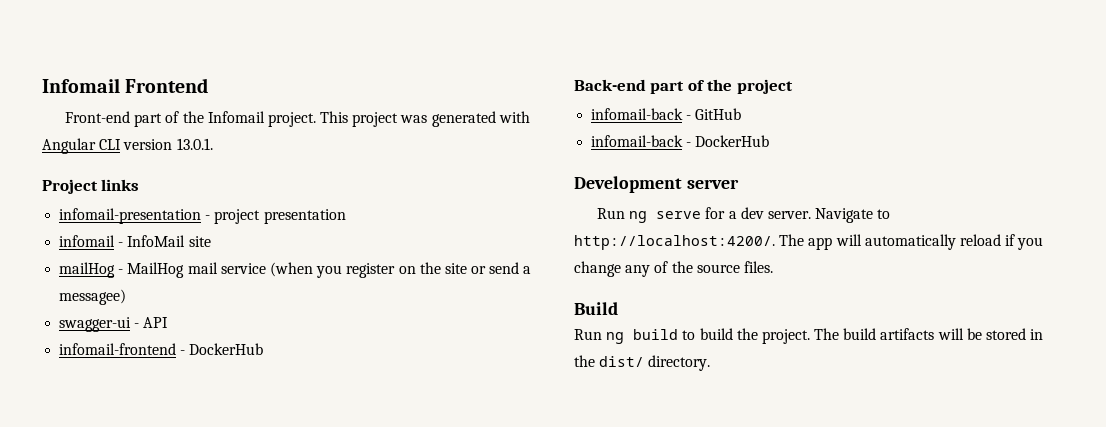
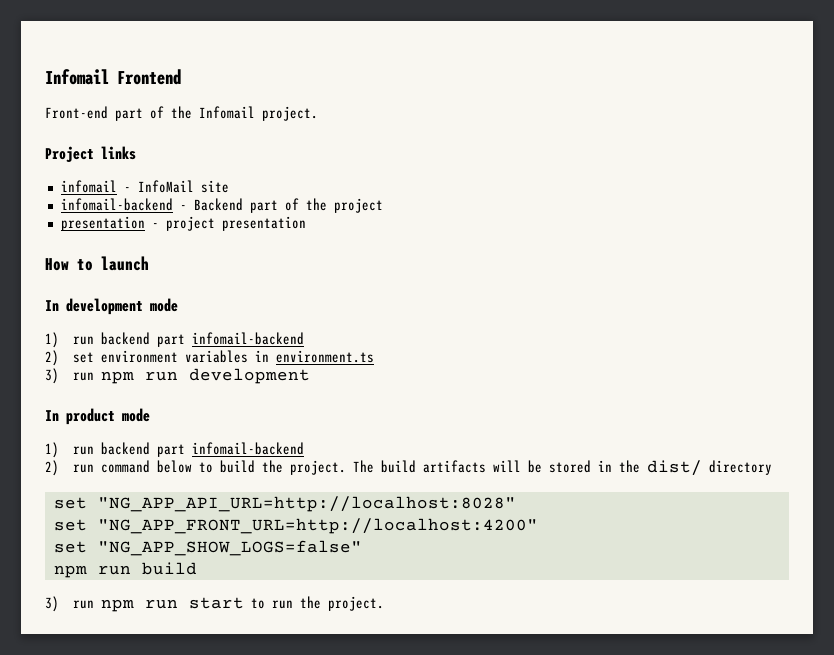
[320,111,530,127] [42,138,213,154] [42,179,140,194] [59,208,346,224] [59,235,211,247] [59,262,532,278] [59,289,127,305] [59,317,169,332] [59,343,264,355] [574,79,793,94] [591,108,742,120] [591,135,770,147] [574,176,739,193] [597,207,891,223] [574,234,1044,250] [574,261,773,277] [574,302,618,315] [574,329,679,344] This project was generated with Angular CLI version 13.0.1. // Project links // infomail-presentation - project presentation // infomail - InfoMail site // mailHog - MailHog mail service (when you register on the site or send a messagee) // swagger-ui - API // infomail-frontend - DockerHub // Back-end part of the project // infomail-back - GitHub // infomail-back - DockerHub // Development server // Run ng serve for a dev server. Navigate to http://localhost:4200/. The app will automatically reload if you change any of the source files. // Build // Run ng build -> [45,146,136,162] [60,180,229,193] [60,198,383,213] [60,216,306,231] [45,256,149,271] [45,298,178,315] [45,332,304,348] [45,350,374,366] [45,368,310,384] [45,408,150,425] [45,442,304,458] [45,460,192,476] // Project links // infomail - InfoMail site // infomail-backend - Backend part of the project // presentation - project presentation // How to launch // In development mode // 1) run backend part infomail-backend // 2) set environment variables in environment.ts // 3) run npm run development // In product mode // 1) run backend part infomail-backend // 2) run command below
[648,355,711,371] directory. -> [708,460,772,475] [53,496,516,512] [53,518,538,534] [53,540,362,556] [53,562,197,578] [45,596,384,612] directory // set "NG_APP_API_URL=http://localhost:8028" // set "NG_APP_FRONT_URL=http://localhost:4200" // set "NG_APP_SHOW_LOGS=false" // npm run build // 3) run npm run start to run the project.

